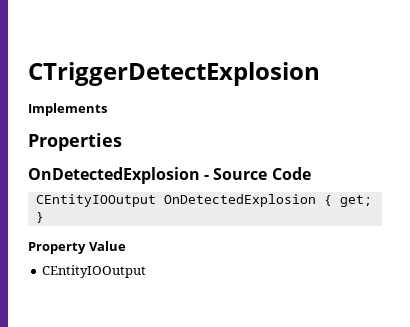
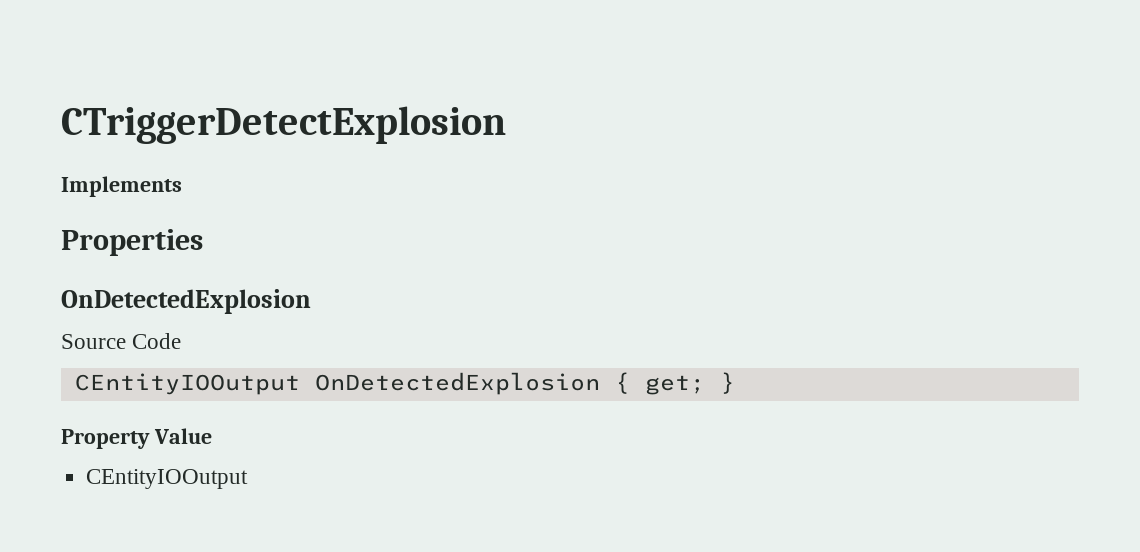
[204,175,210,180] - -> (311, 301) //

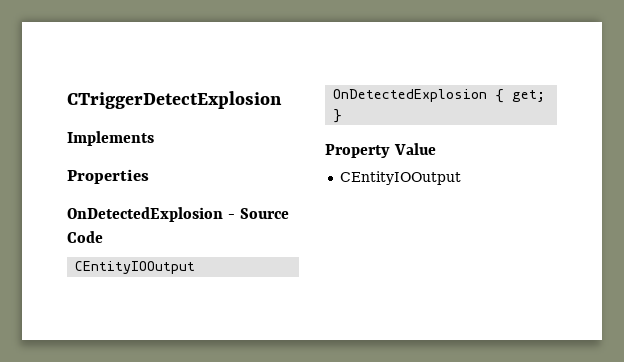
(311, 301) // -> [227,214,235,219] -

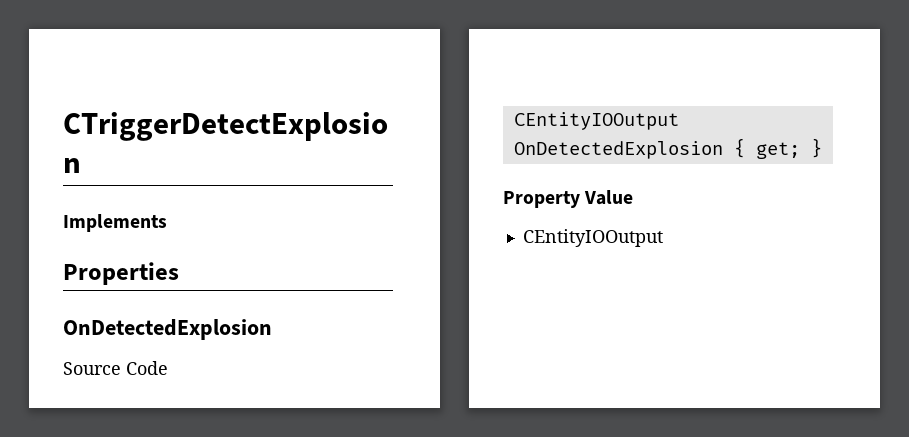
[227,214,235,219] - -> (272, 329) //

